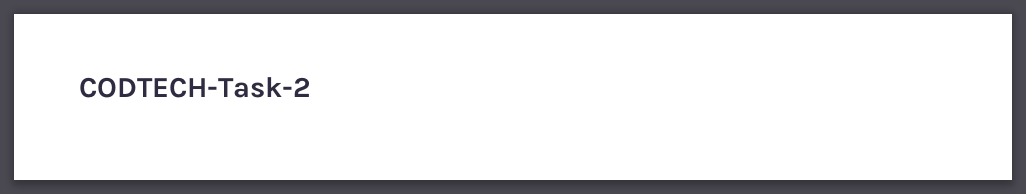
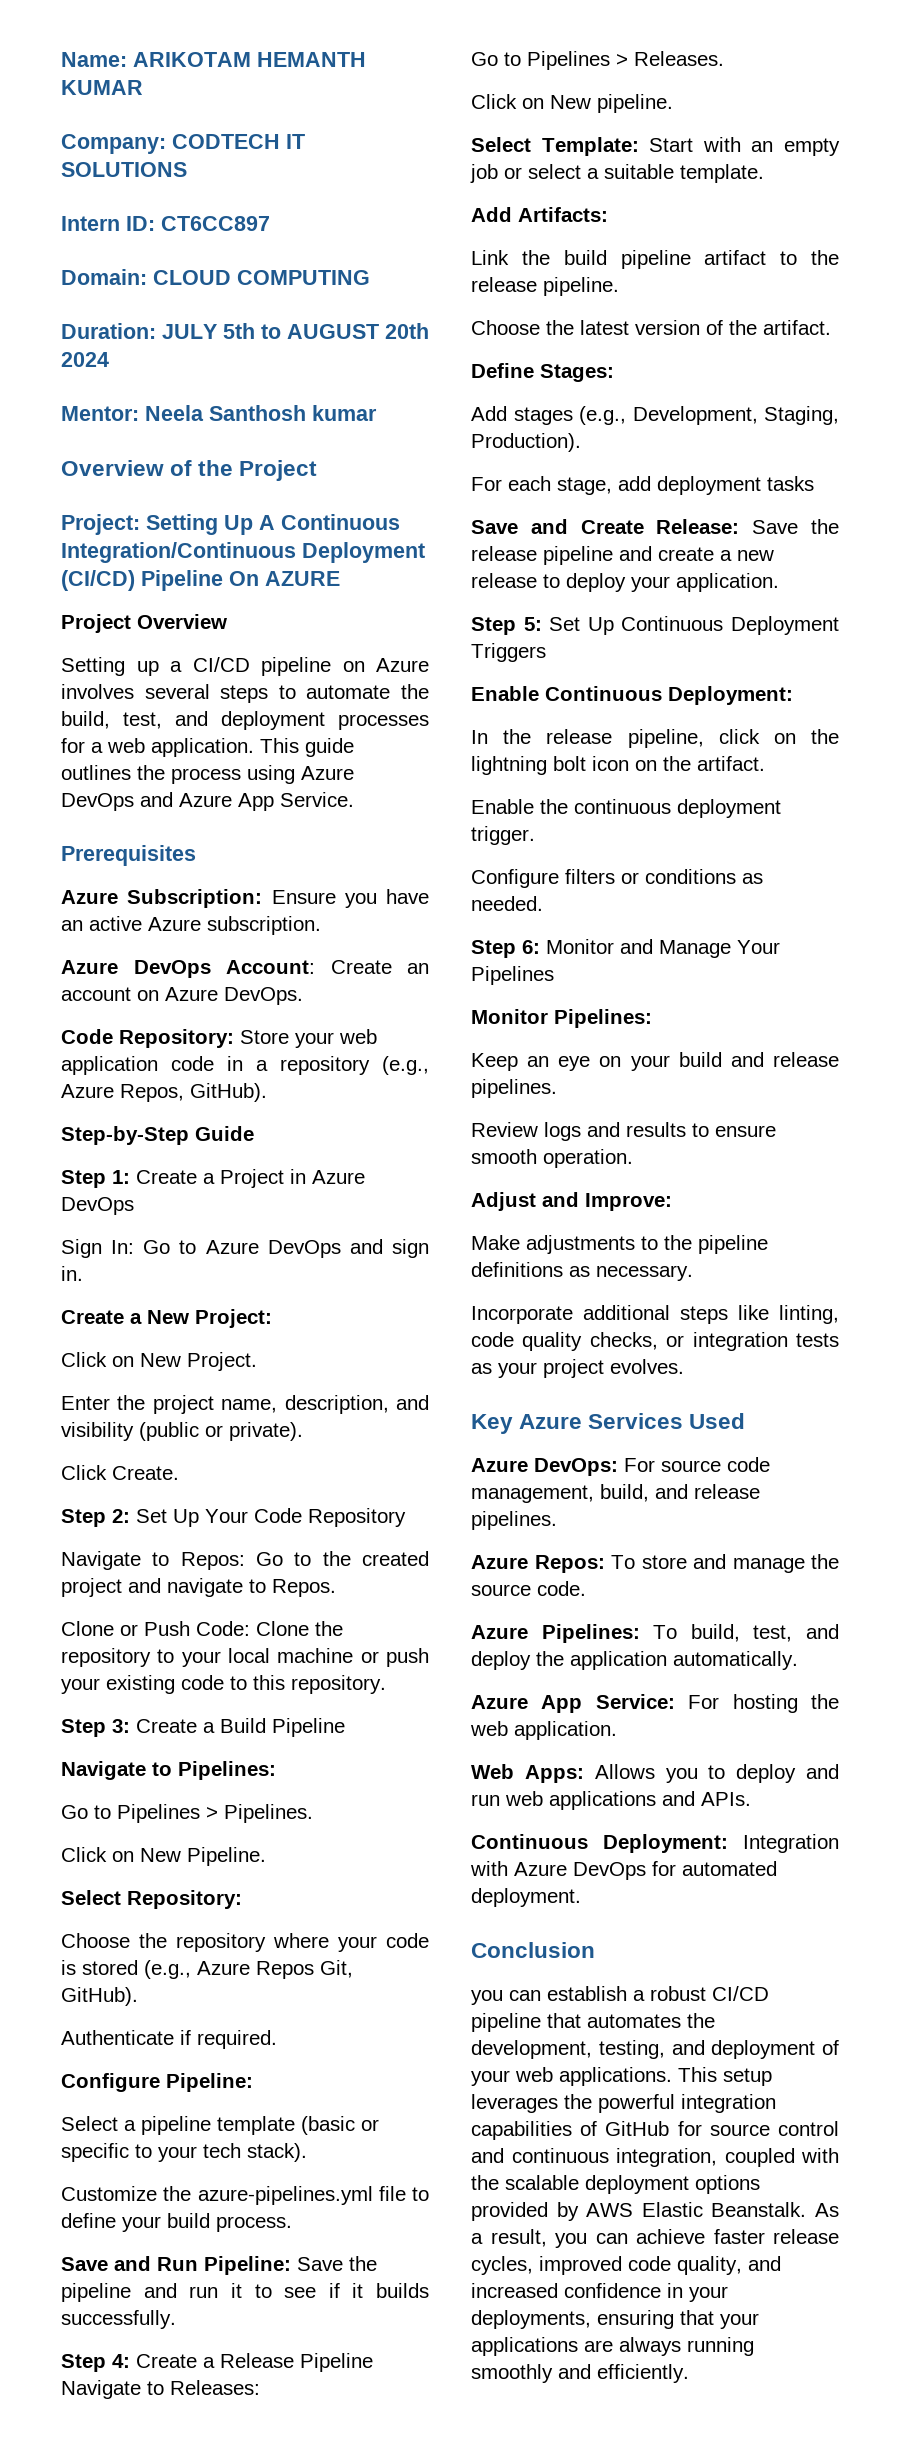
[79,77,311,98] CODTECH-Task-2 -> [61,52,366,67] [61,80,143,95] [61,134,305,154] [61,162,187,177] [61,216,270,231] [61,269,370,285] [61,323,429,339] [61,352,109,367] [61,405,377,421] [61,460,318,481] [61,514,400,535] [61,542,425,563] [61,570,340,591] [61,614,227,633] [61,657,429,676] [61,684,429,703] [61,711,429,730] [61,738,354,757] [61,765,354,784] [61,792,354,811] [61,845,196,866] [61,889,429,908] [61,916,321,935] [61,960,429,978] [61,987,303,1005] [61,1029,377,1048] [61,1056,429,1075] [61,1083,267,1102] [61,1126,254,1145] [61,1169,365,1188] [61,1197,134,1215] [61,1239,429,1258] [61,1266,83,1281] [61,1309,272,1328] [61,1352,257,1371] [61,1395,429,1414] [61,1422,303,1441] [61,1465,179,1480] [61,1508,406,1527] [61,1551,429,1570] [61,1578,336,1597] [61,1621,343,1636] [61,1648,429,1667] [61,1675,386,1694] [61,1718,345,1737] [61,1761,276,1780] [61,1804,313,1823] [61,1847,266,1866] [61,1890,242,1909] [61,1933,429,1952] [61,1960,353,1979] [61,1987,138,2006] [61,2030,277,2049] [61,2073,253,2092] [61,2116,379,2135] [61,2143,307,2162] [61,2186,429,2205] [61,2213,292,2232] [61,2256,377,2275] [61,2283,429,2302] [61,2310,176,2329] [61,2353,373,2372] [61,2380,260,2399] [471,51,724,70] [471,94,673,113] [471,137,840,156] [470,164,764,183] [471,207,608,222] [471,250,839,269] [471,277,619,296] [471,320,831,335] [471,363,614,382] [471,406,839,425] [471,433,581,452] [471,476,814,495] [471,519,839,534] [471,546,774,565] [471,573,779,592] [471,616,839,635] [471,643,546,662] [471,686,793,705] [471,729,839,748] [471,756,765,775] [471,799,781,818] [471,826,535,845] [471,869,763,888] [471,896,543,911] [471,939,780,958] [471,966,554,985] [471,1009,652,1028] [471,1052,839,1071] [471,1079,557,1098] [471,1122,776,1141] [471,1149,633,1168] [471,1192,672,1211] [471,1235,768,1254] [471,1262,693,1281] [471,1305,839,1324] [471,1332,839,1351] [471,1359,684,1378] [471,1413,746,1434] [471,1457,770,1476] [471,1484,760,1503] [471,1511,557,1530] [471,1554,839,1573] [471,1581,586,1596] [471,1624,839,1643] [471,1651,798,1670] [471,1694,839,1713] [470,1721,617,1740] [471,1764,839,1783] [471,1791,751,1810] [471,1834,839,1853] [470,1861,777,1880] [471,1888,581,1907] [471,1942,595,1958] [471,1986,769,2005] [471,2013,715,2032] [471,2040,839,2059] [471,2067,772,2086] [471,2094,776,2113] [471,2121,839,2140] [471,2148,839,2167] [471,2175,760,2194] [471,2202,839,2221] [471,2229,839,2248] [471,2256,781,2275] [471,2283,728,2302] [471,2310,759,2329] [471,2337,754,2356] [471,2364,689,2383] Name: ARIKOTAM HEMANTH KUMAR // Company: CODTECH IT SOLUTIONS // Intern ID: CT6CC897 // Domain: CLOUD COMPUTING // Duration: JULY 5th to AUGUST 20th 2024 // Mentor: Neela Santhosh kumar // Overview of the Project // Project: Setting Up A Continuous Integration/Continuous Deployment (CI/CD) Pipeline On AZURE // Project Overview // Setting up a CI/CD pipeline on Azure involves several steps to automate the build, test, and deployment processes for a web application. This guide outlines the process using Azure DevOps and Azure App Service. // Prerequisites // Azure Subscription: Ensure you have an active Azure subscription. // Azure DevOps Account: Create an account on Azure DevOps. // Code Repository: Store your web application code in a repository (e.g., Azure Repos, GitHub). // Step-by-Step Guide // Step 1: Create a Project in Azure DevOps // Sign In: Go to Azure DevOps and sign in. // Create a New Project: // Click on New Project. // Enter the project name, description, and visibility (public or private). // Click Create. // Step 2: Set Up Your Code Repository // Navigate to Repos: Go to the created project and navigate to Repos. // Clone or Push Code: Clone the repository to your local machine or push your existing code to this repository. // Step 3: Create a Build Pipeline // Navigate to Pipelines: // Go to Pipelines > Pipelines. // Click on New Pipeline. // Select Repository: // Choose the repository where your code is stored (e.g., Azure Repos Git, GitHub). // Authenticate if required. // Configure Pipeline: // Select a pipeline template (basic or specific to your tech stack). // Customize the azure-pipelines.yml file to define your build process. // Save and Run Pipeline: Save the pipeline and run it to see if it builds successfully. // Step 4: Create a Release Pipeline Navigate to Releases: // Go to Pipelines > Releases. // Click on New pipeline. // Select Template: Start with an empty job or select a suitable template. // Add Artifacts: // Link the build pipeline artifact to the release pipeline. // Choose the latest version of the artifact. // Define Stages: // Add stages (e.g., Development, Staging, Production). // For each stage, add deployment tasks // Save and Create Release: Save the release pipeline and create a new release to deploy your application. // Step 5: Set Up Continuous Deployment Triggers // Enable Continuous Deployment: // In the release pipeline, click on the lightning bolt icon on the artifact. // Enable the continuous deployment trigger. // Configure filters or conditions as needed. // Step 6: Monitor and Manage Your Pipelines // Monitor Pipelines: // Keep an eye on your build and release pipelines. // Review logs and results to ensure smooth operation. // Adjust and Improve: // Make adjustments to the pipeline definitions as necessary. // Incorporate additional steps like linting, code quality checks, or integration tests as your project evolves. // Key Azure Services Used // Azure DevOps: For source code management, build, and release pipelines. // Azure Repos: To store and manage the source code. // Azure Pipelines: To build, test, and deploy the application automatically. // Azure App Service: For hosting the web application. // Web Apps: Allows you to deploy and run web applications and APIs. // Continuous Deployment: Integration with Azure DevOps for automated deployment. // Conclusion // you can establish a robust CI/CD pipeline that automates the development, testing, and deployment of your web applications. This setup leverages the powerful integration capabilities of GitHub for source control and continuous integration, coupled with the scalable deployment options provided by AWS Elastic Beanstalk. As a result, you can achieve faster release cycles, improved code quality, and increased confidence in your deployments, ensuring that your applications are always running smoothly and efficiently.

